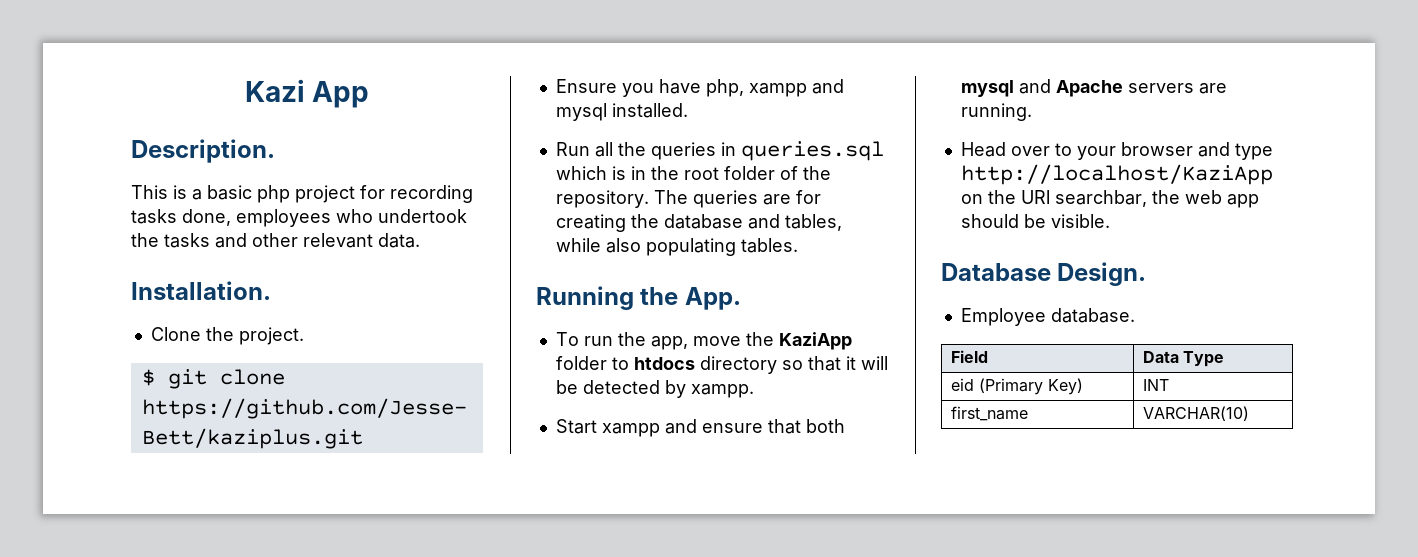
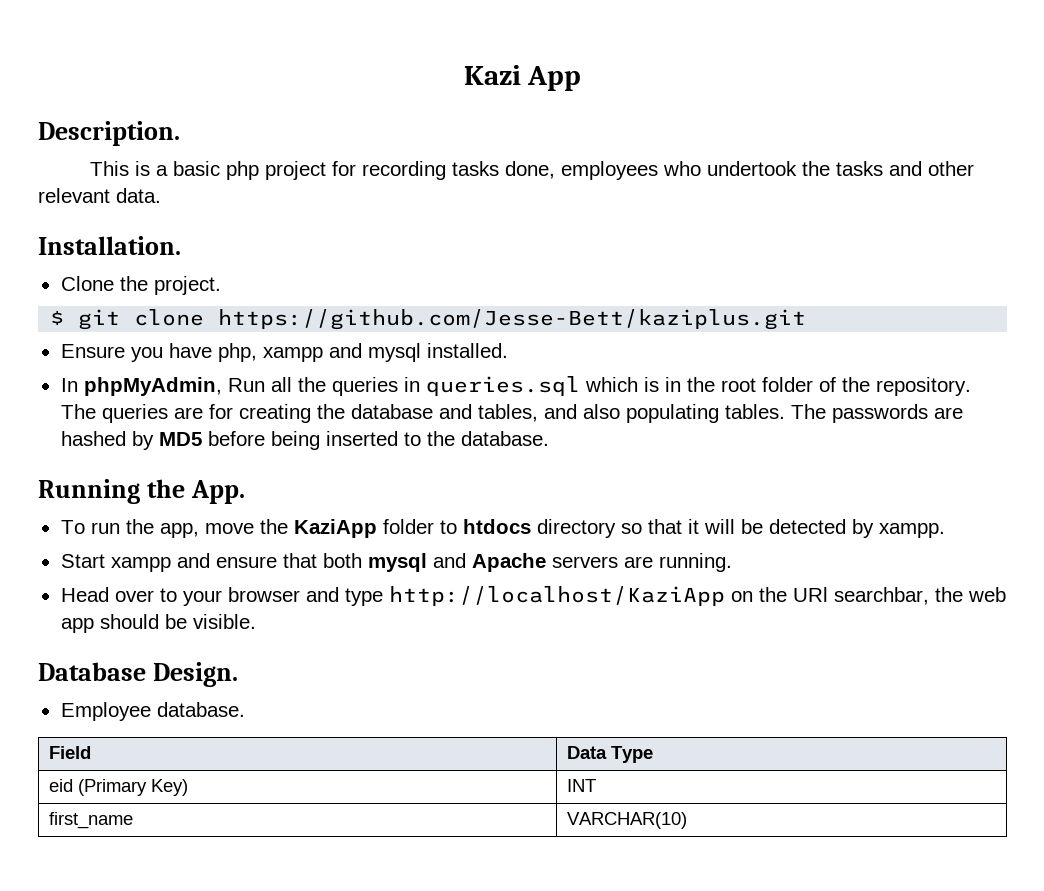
(688, 110) none -> [60,377,222,396] In phpMyAdmin,
[555,238,601,252] while -> [543,404,577,419] and
(798, 245) none -> [790,404,963,423] [60,431,549,450] The passwords are hashed by MD5 before being inserted to the database.

